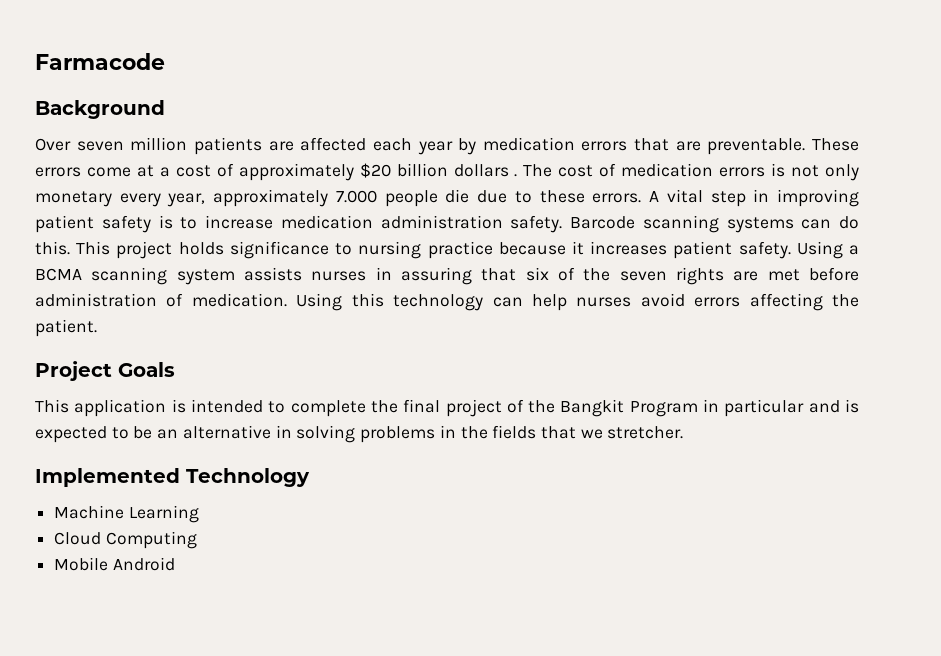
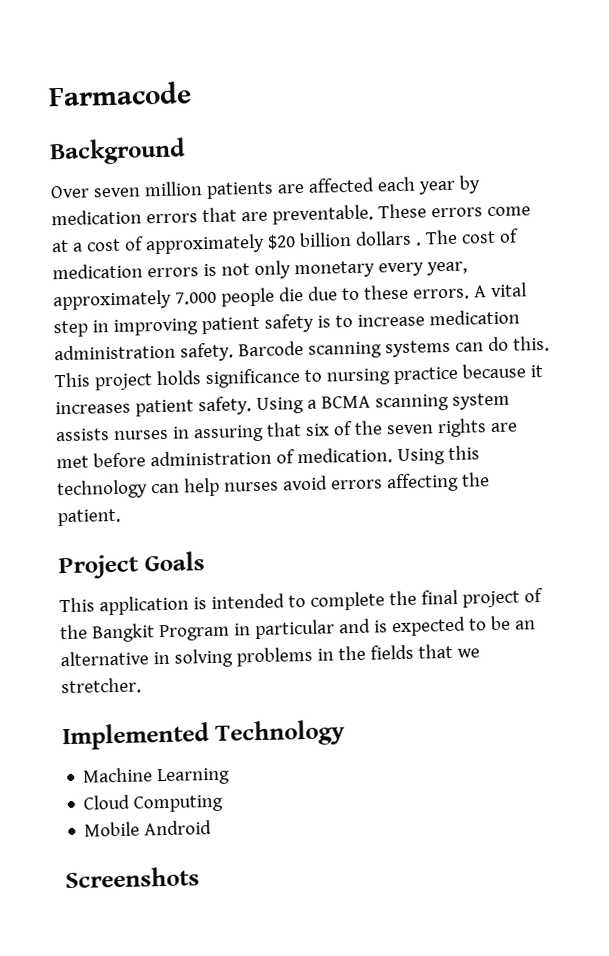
(175, 564) none -> [65,866,200,889] // Screenshots

